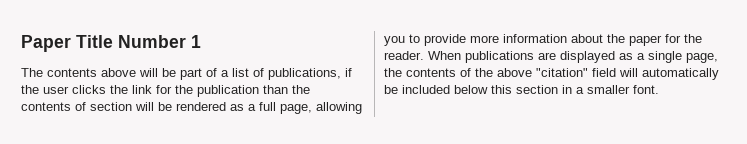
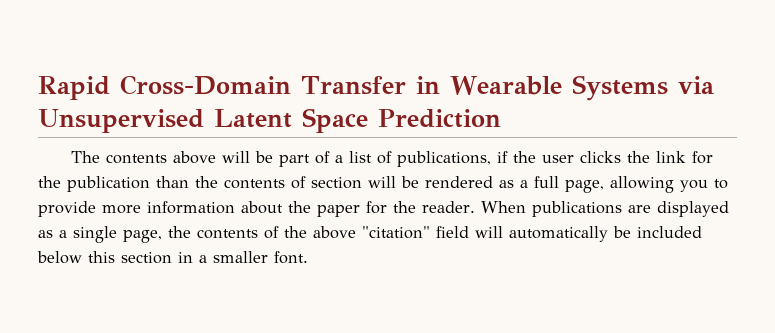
[21,35,201,52] Paper Title Number 1 -> [38,75,714,101] [38,108,501,133] Rapid Cross-Domain Transfer in Wearable Systems via Unsupervised Latent Space Prediction

